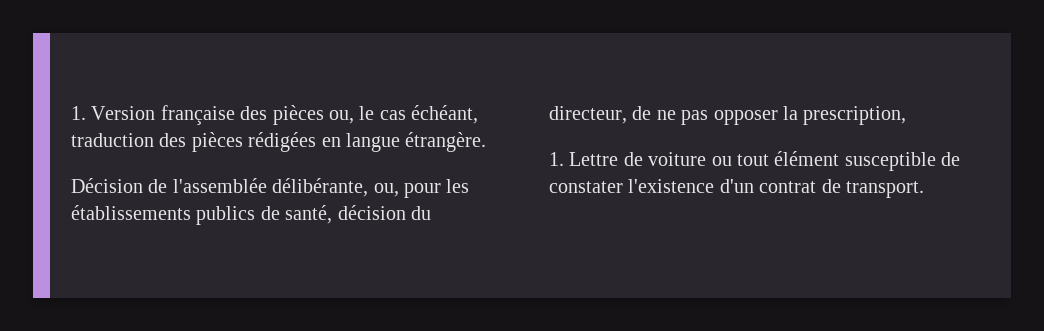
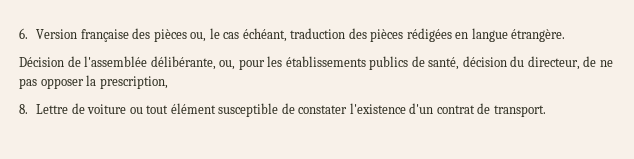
[71,106,86,120] 1. -> [19,28,28,39] 6.
[549,152,564,166] 1. -> [19,104,28,114] 8.

